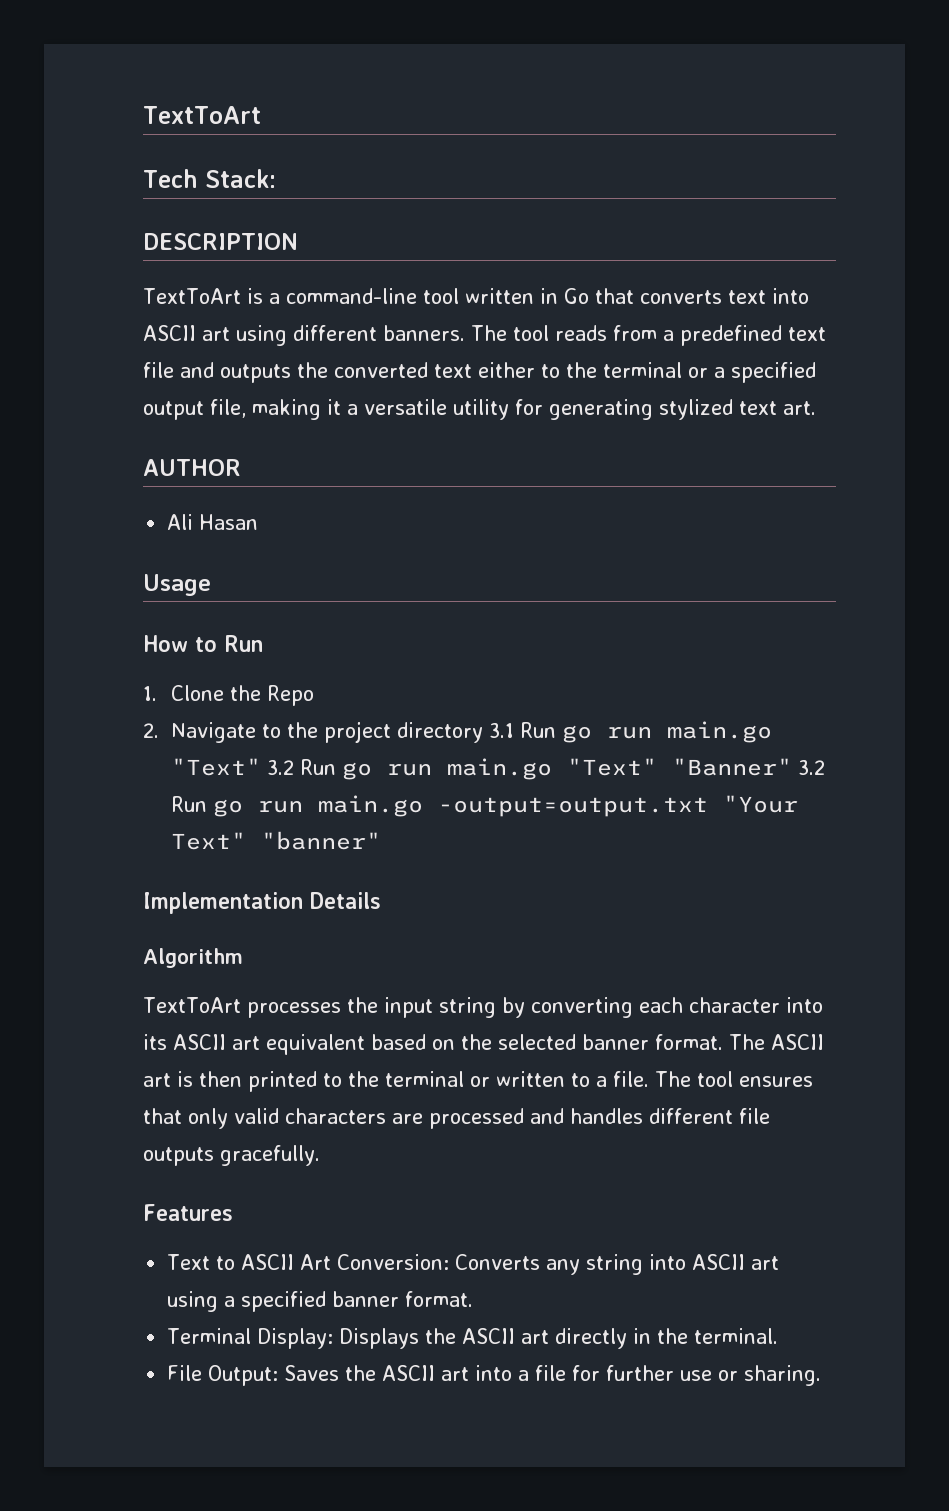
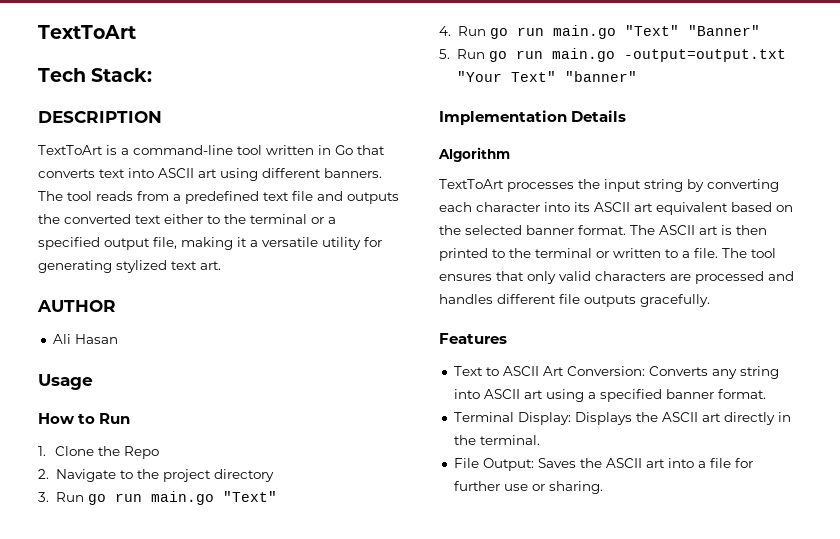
[488,721,772,743] [170,758,294,776] 3.1 Run go run main.go "Text" 3.2 -> [38,491,277,505] [439,26,451,36] // 3. Run go run main.go "Text" // 4.
[797,760,825,775] 3.2 -> [439,49,450,59] // 5.

